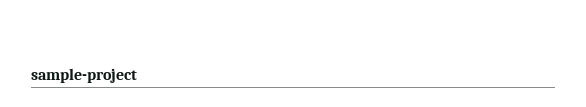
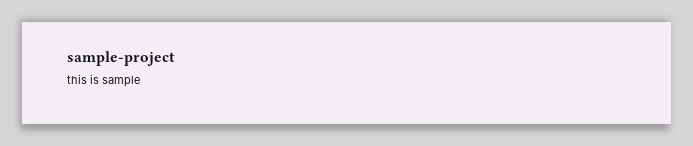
(137, 75) none -> [67,74,140,87] // this is sample

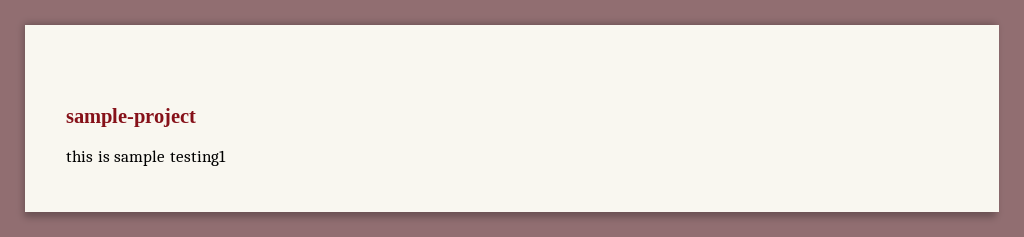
(140, 81) none -> [169,150,226,166] testing1

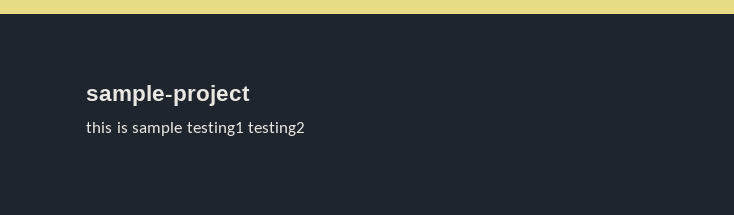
(226, 158) none -> [248,122,306,136] testing2

